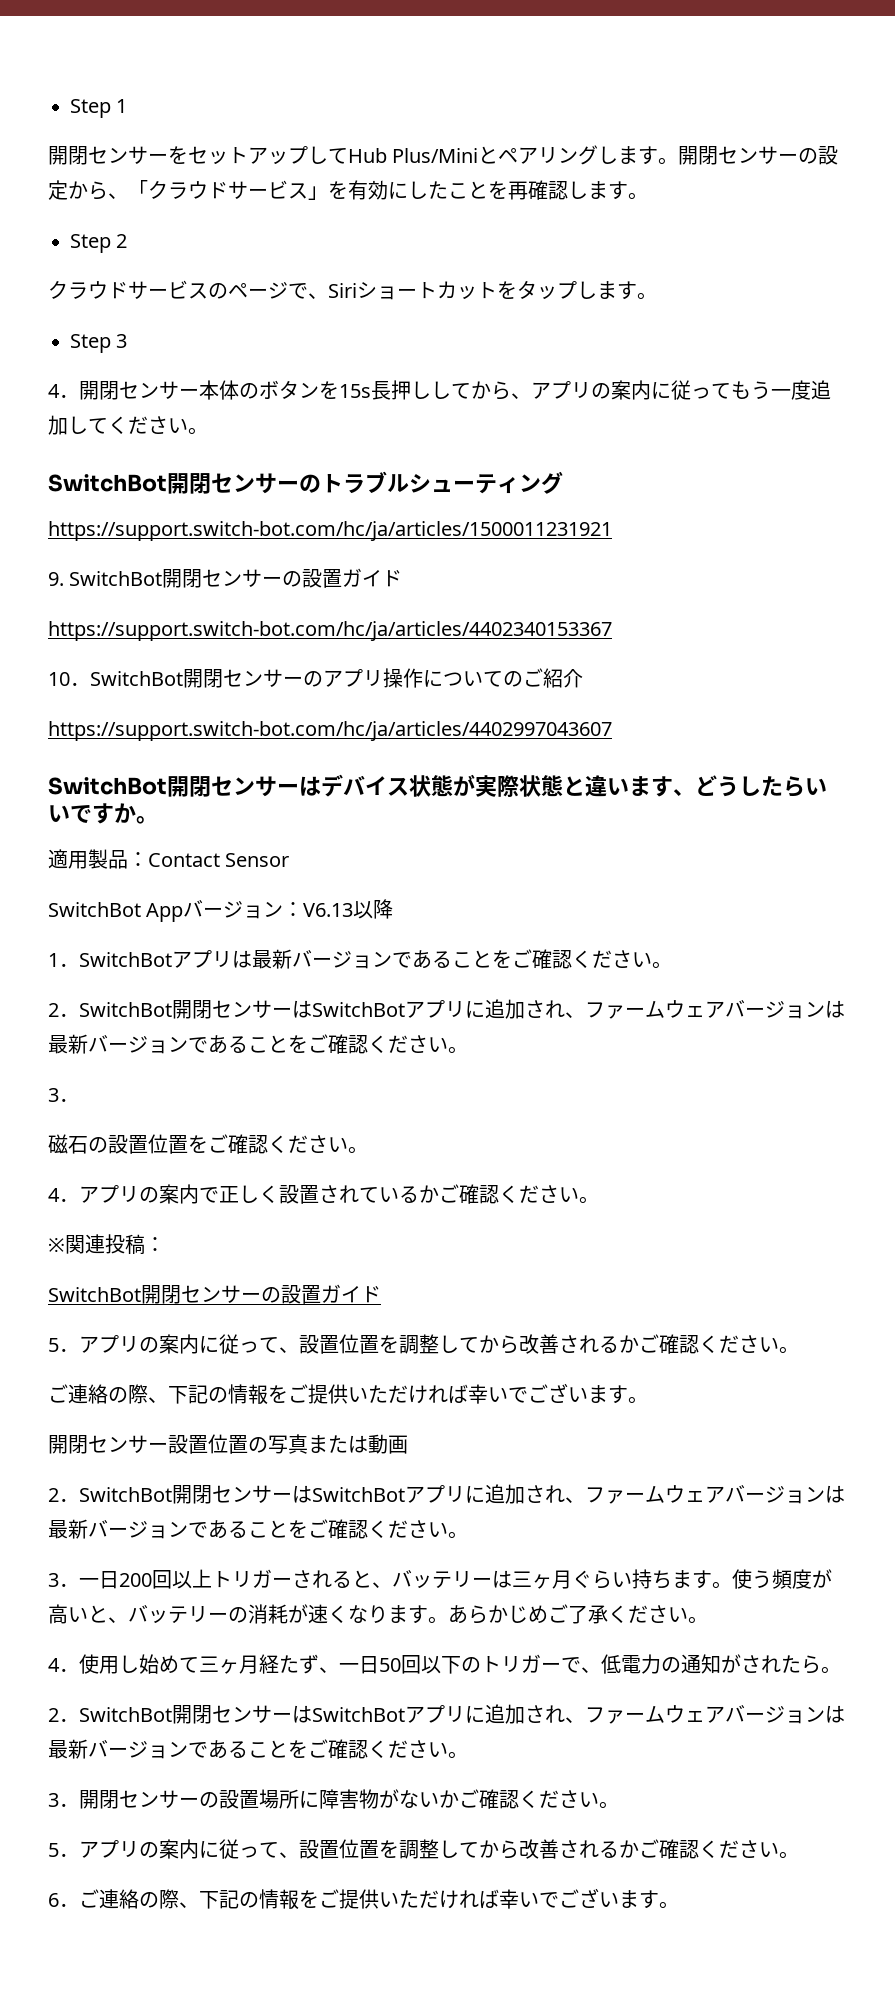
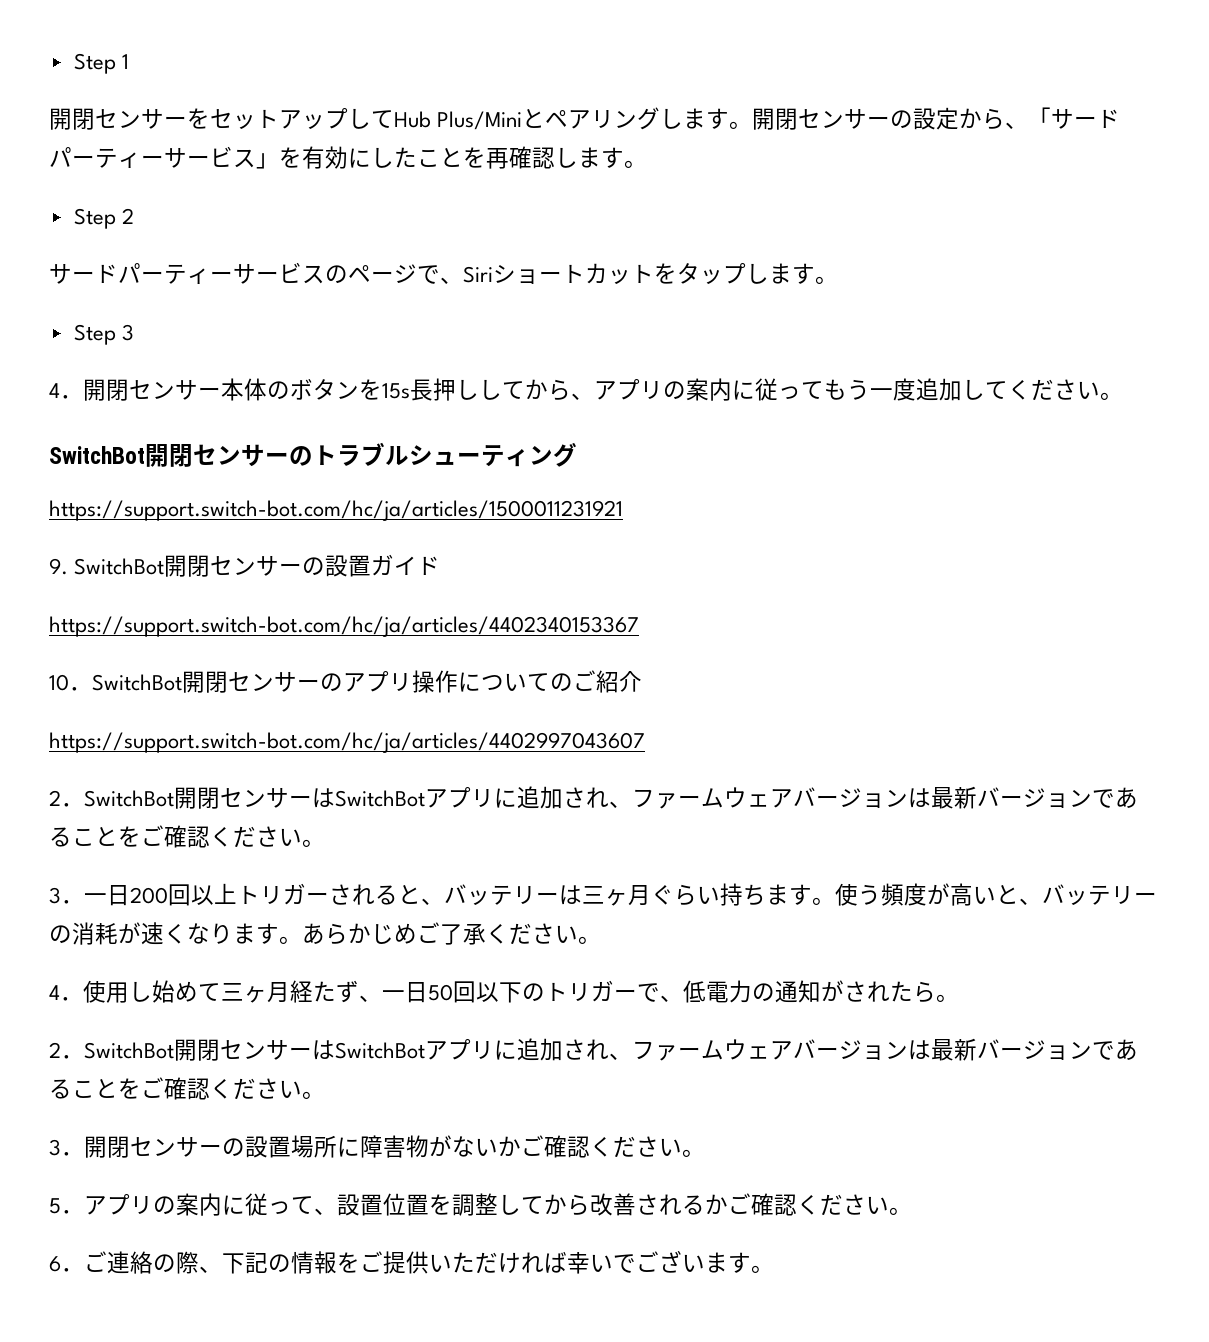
[148,180,228,199] クラウド -> [1051,108,1121,129] [49,147,164,168] サードパーティー
[48,280,128,299] クラウド -> [49,263,233,284] サードパーティー
[48,774,827,797] [48,803,158,824] [48,849,290,869] [48,899,394,922] [48,949,672,969] [48,999,845,1019] [48,1034,468,1054] [48,1088,79,1102] [48,1134,368,1154] [48,1184,599,1204] [48,1234,165,1255] [48,1284,381,1304] [48,1334,799,1354] [48,1383,648,1405] [48,1434,408,1454] // SwitchBot開閉センサーはデバイス状態が実際状態と違います、どうしたらいいですか。 // 適用製品：Contact Sensor // SwitchBot Appバージョン：V6.13以降 // 1．SwitchBotアプリは最新バージョンであることをご確認ください。 // 2．SwitchBot開閉センサーはSwitchBotアプリに追加され、ファームウェアバージョンは最新バージョンであることをご確認ください。 // 3． // 磁石の設置位置をご確認ください。 // 4．アプリの案内で正しく設置されているかご確認ください。 // ※関連投稿： // SwitchBot開閉センサーの設置ガイド // 5．アプリの案内に従って、設置位置を調整してから改善されるかご確認ください。 // ご連絡の際、下記の情報をご提供いただければ幸いでございます。 // 開閉センサー設置位置の写真または動画 -> (645, 742) none

